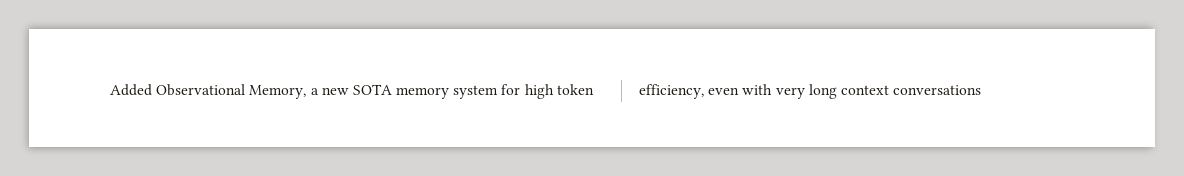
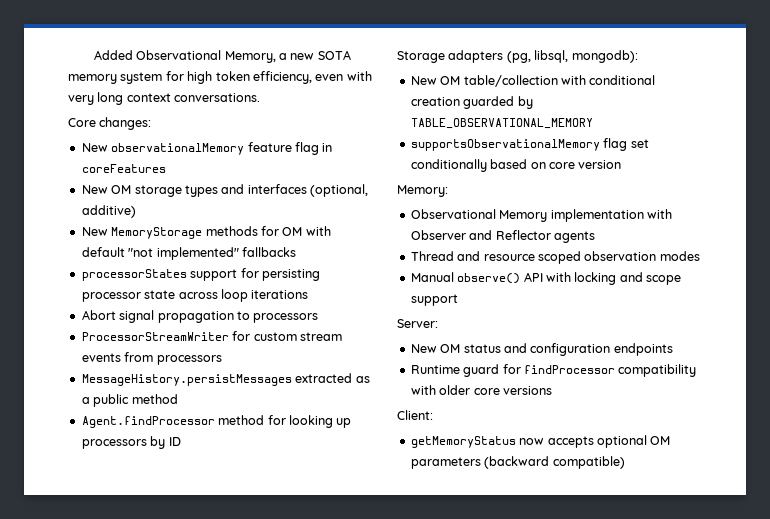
[893,85,982,95] conversations -> [174,93,261,102] [68,117,152,130] [81,142,333,155] [81,164,166,173] [81,184,368,197] [81,205,136,218] [81,226,331,239] [81,247,296,260] [81,268,320,281] [81,289,309,302] [81,310,319,323] [81,331,342,341] [81,352,222,365] [81,373,370,386] [81,394,178,407] [81,415,352,428] [81,436,181,449] [397,50,638,63] [410,75,656,87] [410,96,533,109] [410,118,593,129] [410,138,649,151] [410,159,622,172] [397,185,448,197] [410,209,672,222] [410,230,595,243] [410,251,700,264] [410,272,681,285] [410,294,458,306] [397,319,438,328] [410,343,673,356] [410,364,697,377] [410,385,552,395] [397,410,433,420] [410,435,671,448] [410,456,625,469] conversations. // Core changes: // New observationalMemory feature flag in coreFeatures // New OM storage types and interfaces (optional, additive) // New MemoryStorage methods for OM with default "not implemented" fallbacks // processorStates support for persisting processor state across loop iterations // Abort signal propagation to processors // ProcessorStreamWriter for custom stream events from processors // MessageHistory.persistMessages extracted as a public method // Agent.findProcessor method for looking up processors by ID // Storage adapters (pg, libsql, mongodb): // New OM table/collection with conditional creation guarded by TABLE_OBSERVATIONAL_MEMORY // supportsObservationalMemory flag set conditionally based on core version // Memory: // Observational Memory implementation with Observer and Reflector agents // Thread and resource scoped observation modes // Manual observe() API with locking and scope support // Server: // New OM status and configuration endpoints // Runtime guard for findProcessor compatibility with older core versions // Client: // getMemoryStatus now accepts optional OM parameters (backward compatible)

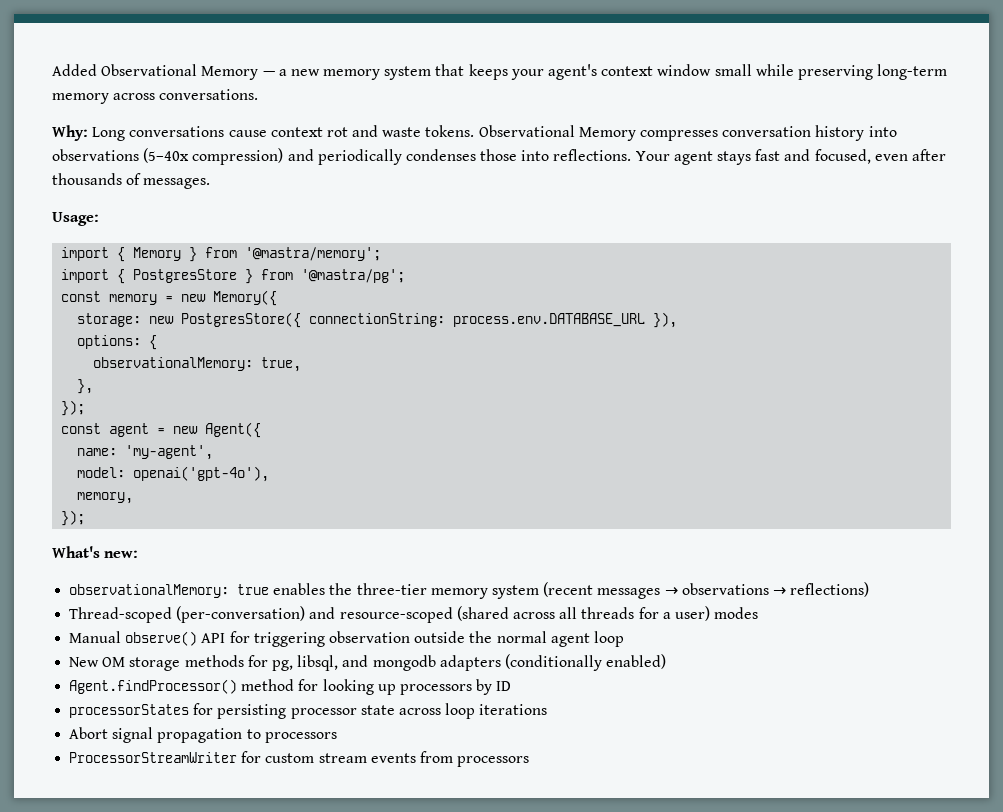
[224,51,276,63] Memory, -> [201,66,275,80] Memory —
[317,50,351,60] [68,71,372,84] [68,92,261,105] [68,117,152,130] [81,142,333,155] [81,164,166,173] [81,184,368,197] [81,205,136,218] [81,226,331,239] [81,247,296,260] SOTA memory system for high token efficiency, even with very long context conversations. // Core changes: // New observationalMemory feature flag in coreFeatures // New OM storage types and interfaces (optional, additive) // New MemoryStorage methods for OM with default "not implemented" fallbacks -> [323,64,948,80] [52,89,259,104] [52,125,897,141] [52,148,946,165] [52,173,211,189] [52,212,99,226] [61,247,382,262] [61,269,406,284] [61,290,278,306] [77,312,678,328] [77,335,158,350] [93,357,302,372] [77,379,94,394] [61,400,86,416] [61,422,262,438] [77,445,214,460] [77,466,270,482] [77,492,134,504] [61,510,86,526] [52,546,139,558] [69,582,870,599] [69,606,759,623] [69,631,624,647] [69,654,667,671] [69,679,512,695] memory system that keeps your agent's context window small while preserving long-term memory across conversations. // Why: Long conversations cause context rot and waste tokens. Observational Memory compresses conversation history into observations (5–40x compression) and periodically condenses those into reflections. Your agent stays fast and focused, even after thousands of messages. // Usage: // import { Memory } from '@mastra/memory'; // import { PostgresStore } from '@mastra/pg'; // const memory = new Memory({ // storage: new PostgresStore({ connectionString: process.env.DATABASE_URL }), // options: { // observationalMemory: true, // }, // }); // const agent = new Agent({ // name: 'my-agent', // model: openai('gpt-4o'), // memory, // }); // What's new: // observationalMemory: true enables the three-tier memory system (recent messages → observations → reflections) // Thread-scoped (per-conversation) and resource-scoped (shared across all threads for a user) modes // Manual observe() API for triggering observation outside the normal agent loop // New OM storage methods for pg, libsql, and mongodb adapters (conditionally enabled) // Agent.findProcessor() method for looking up processors by ID
[190,269,238,281] support -> (190, 711) none
[81,373,370,386] [81,394,178,407] [81,415,352,428] [81,436,181,449] [397,50,638,63] [410,75,656,87] [410,96,533,109] [410,118,593,129] [410,138,649,151] [410,159,622,172] [397,185,448,197] [410,209,672,222] [410,230,595,243] [410,251,700,264] [410,272,681,285] [410,294,458,306] [397,319,438,328] [410,343,673,356] [410,364,697,377] [410,385,552,395] [397,410,433,420] [410,435,671,448] [410,456,625,469] // MessageHistory.persistMessages extracted as a public method // Agent.findProcessor method for looking up processors by ID // Storage adapters (pg, libsql, mongodb): // New OM table/collection with conditional creation guarded by TABLE_OBSERVATIONAL_MEMORY // supportsObservationalMemory flag set conditionally based on core version // Memory: // Observational Memory implementation with Observer and Reflector agents // Thread and resource scoped observation modes // Manual observe() API with locking and scope support // Server: // New OM status and configuration endpoints // Runtime guard for findProcessor compatibility with older core versions // Client: // getMemoryStatus now accepts optional OM parameters (backward compatible) -> (530, 761) none

